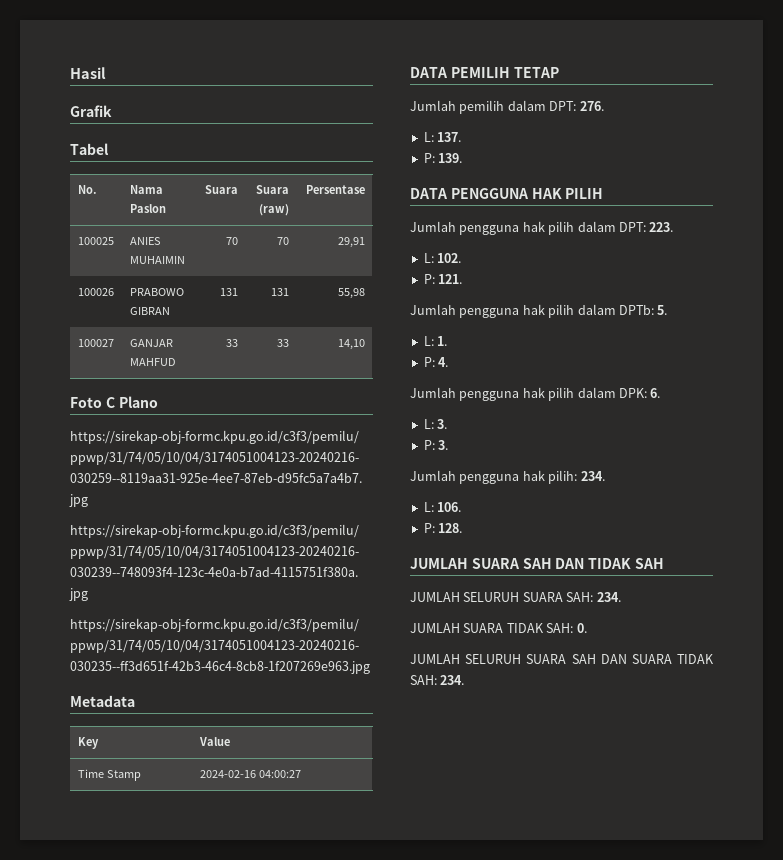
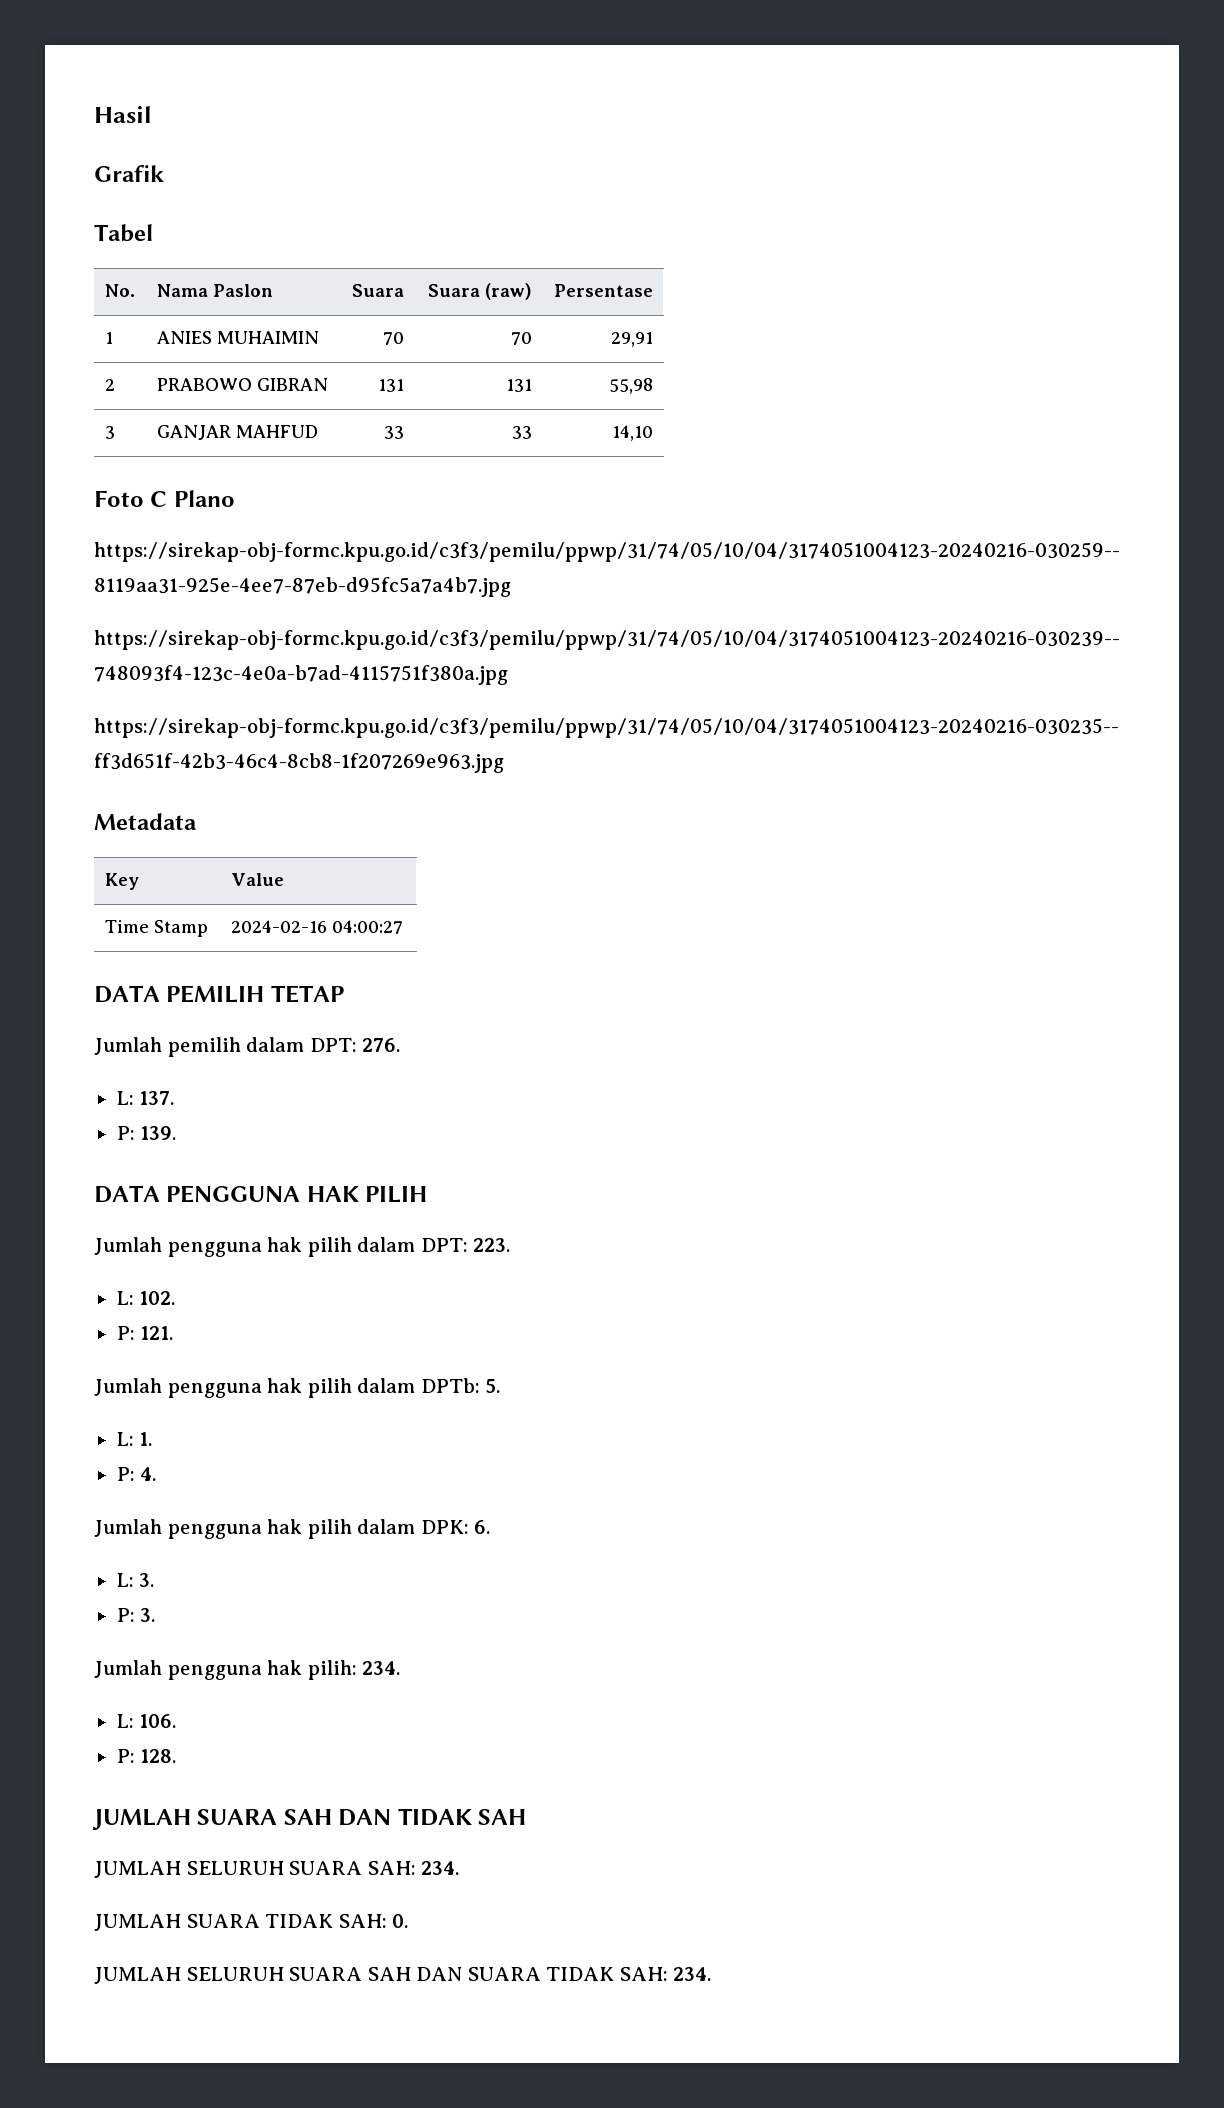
[77,237,114,245] 100025 -> [104,332,113,344] 1
[77,288,114,296] 100026 -> [104,379,115,391] 2
[77,339,114,347] 100027 -> [104,426,115,439] 3

